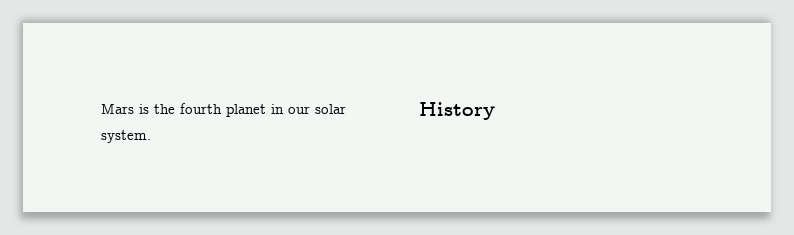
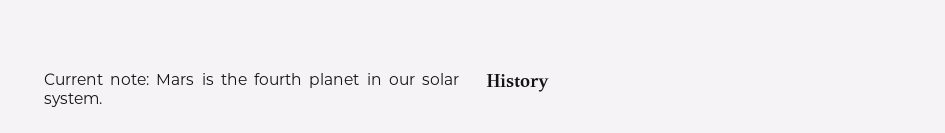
(101, 108) none -> [44,73,150,85] Current note:

